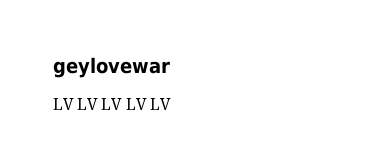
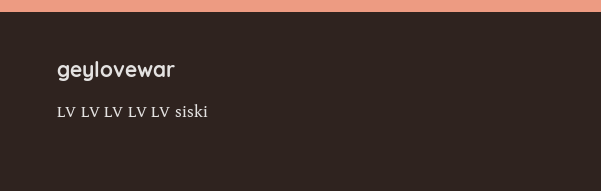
(171, 104) none -> [174,104,208,117] siski

